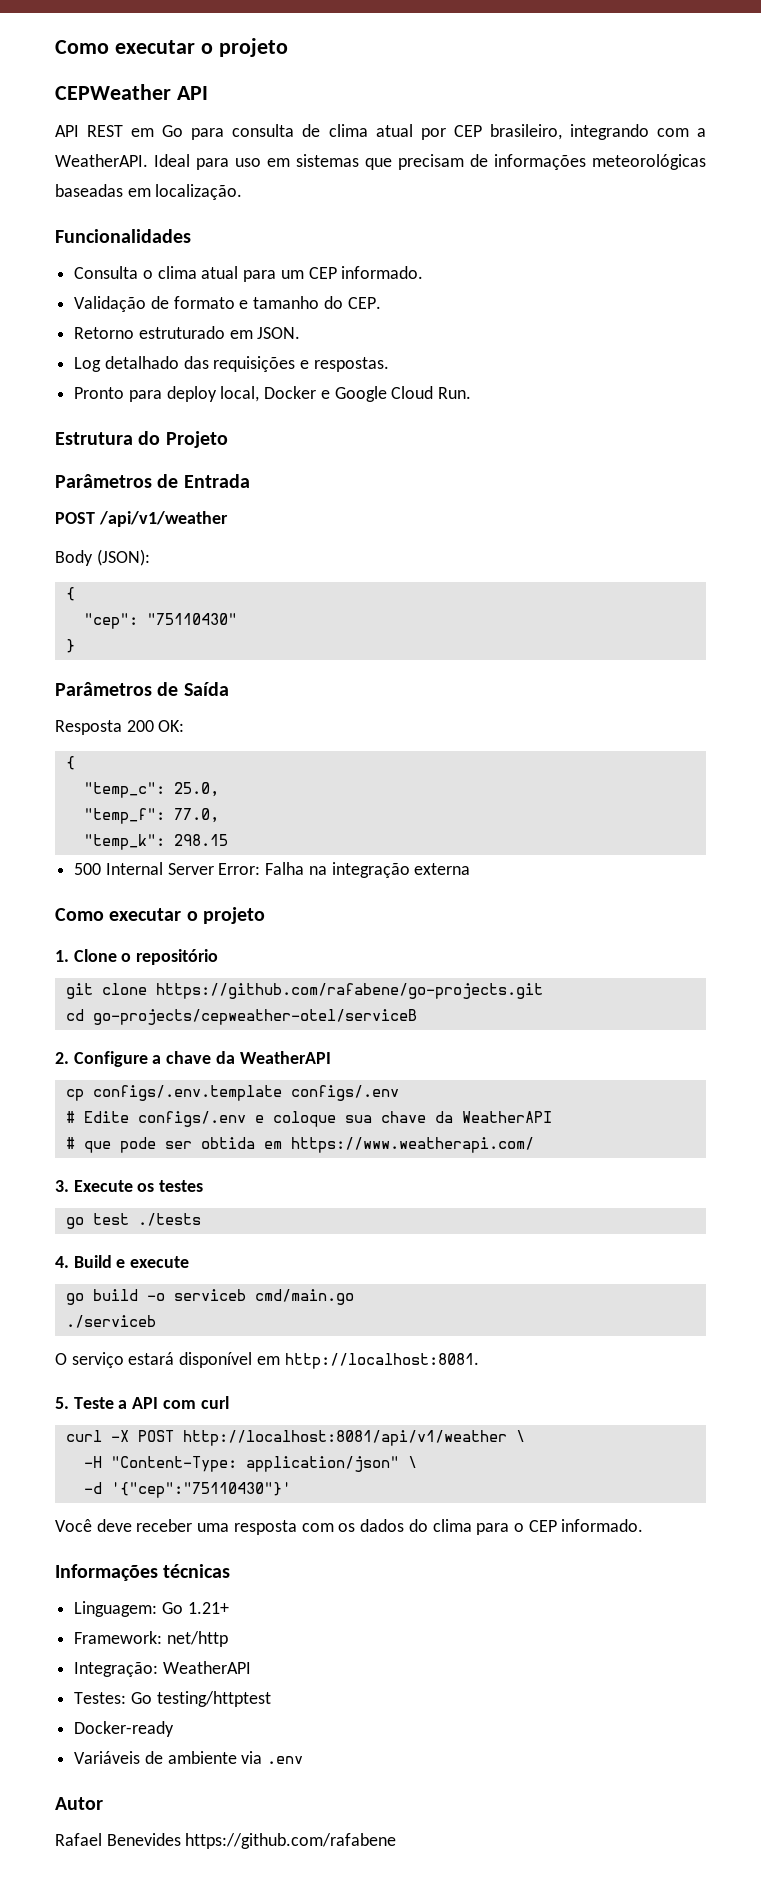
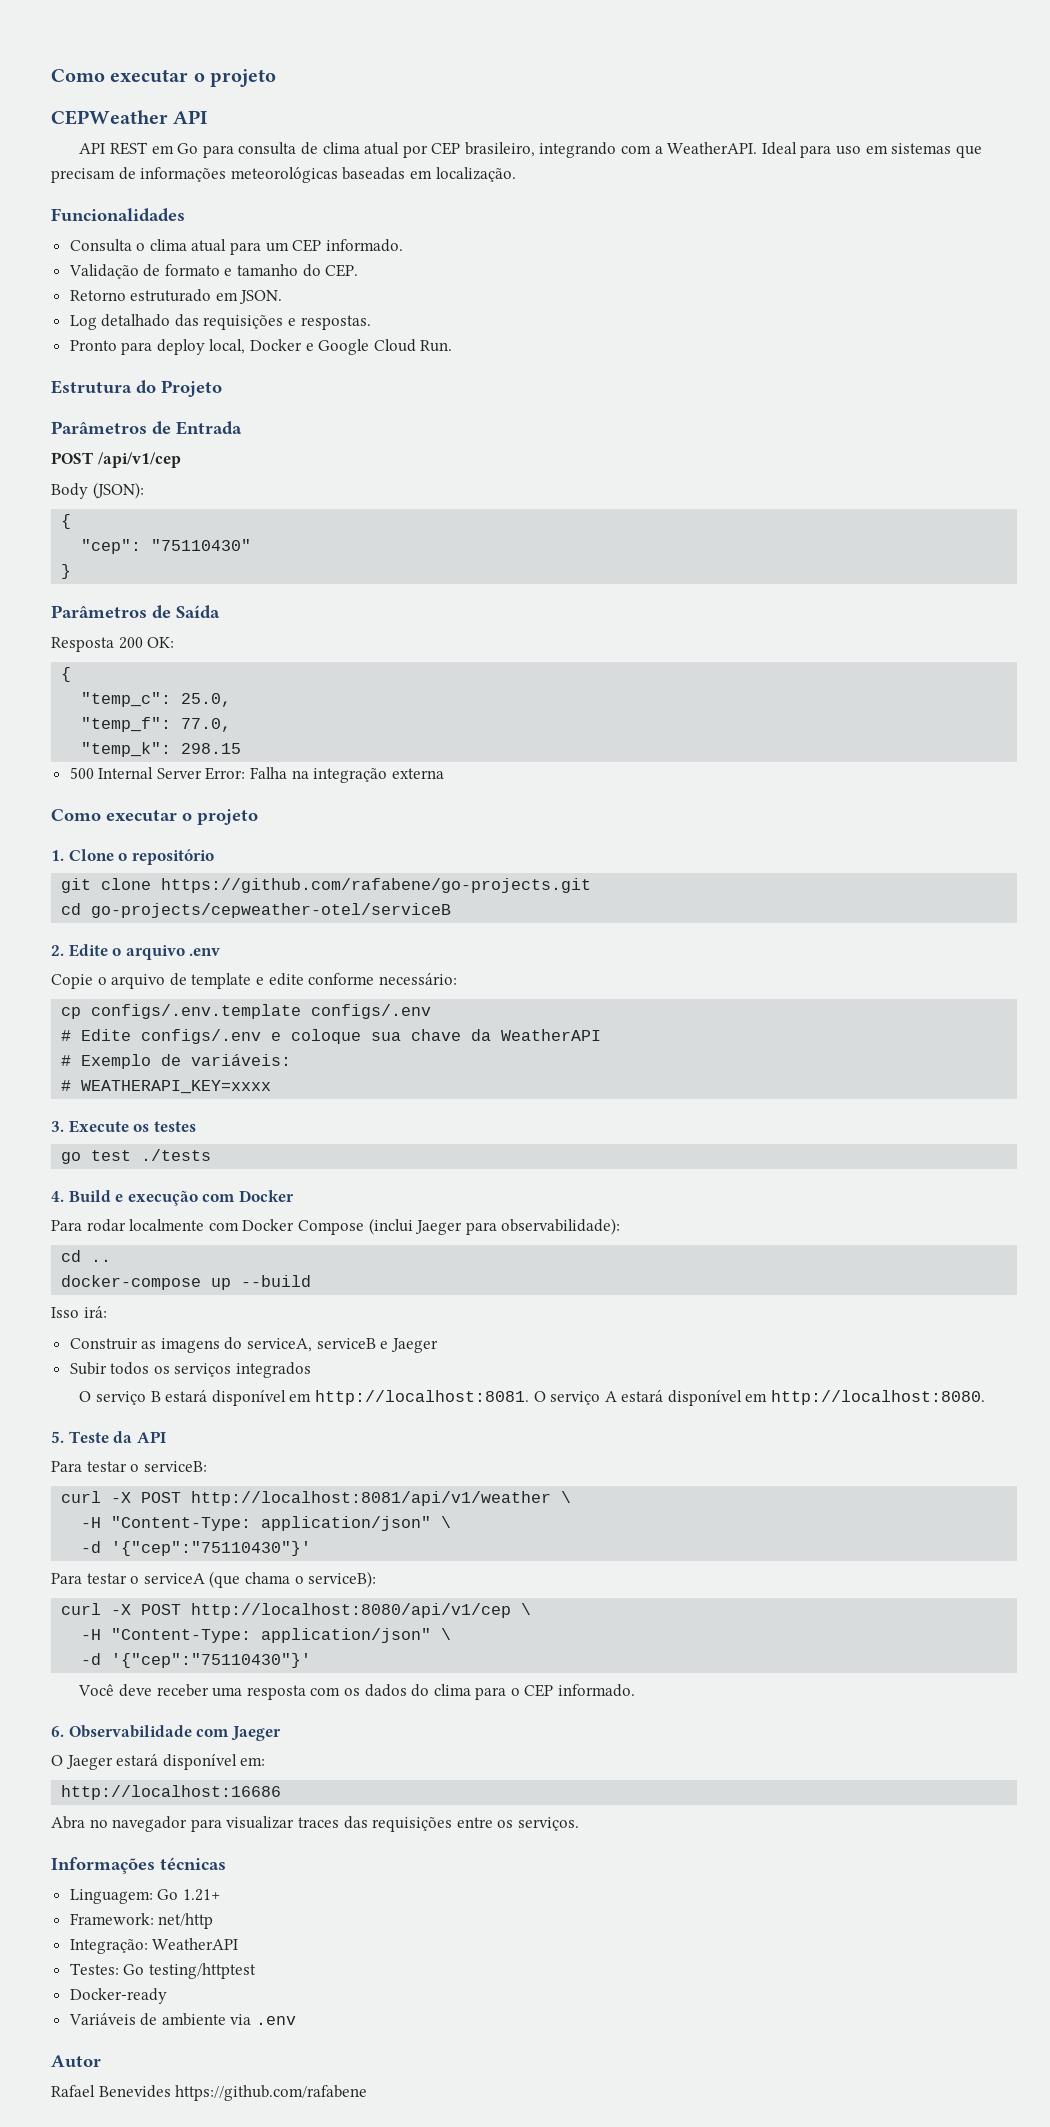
[98,511,228,527] /api/v1/weather -> [97,452,181,468] /api/v1/cep
[73,1051,331,1067] Configure a chave da WeatherAPI -> [68,944,221,960] [51,973,457,989] Edite o arquivo .env // Copie o arquivo de template e edite conforme necessário:
[83,1137,534,1153] que pode ser obtida em https://www.weatherapi.com/ -> [81,1054,292,1069] [61,1080,272,1094] Exemplo de variáveis: // # WEATHERAPI_KEY=xxxx
[130,1256,190,1268] [65,1289,354,1305] [65,1315,156,1328] [55,1352,124,1368] execute // go build -o serviceb cmd/main.go // ./serviceb // O serviço -> [127,1190,294,1206] [51,1218,621,1235] [61,1250,112,1262] [61,1275,312,1290] [51,1306,107,1318] [69,1337,438,1353] [69,1362,312,1378] [79,1391,161,1405] execução com Docker // Para rodar localmente com Docker Compose (inclui Jaeger para observabilidade): // cd .. // docker-compose up --build // Isso irá: // Construir as imagens do serviceA, serviceB e Jaeger // Subir todos os serviços integrados // O serviço B
(479, 1361) none -> [533,1390,986,1406] O serviço A estará disponível em http://localhost:8080.
[118,1396,229,1409] a API com curl -> [113,1431,166,1443] [51,1461,207,1472] da API // Para testar o serviceB:
(291, 1490) none -> [51,1571,377,1588] [61,1603,532,1618] [81,1628,452,1643] [81,1653,312,1668] // Para testar o serviceA (que chama o serviceB): // curl -X POST http://localhost:8080/api/v1/cep \ // -H "Content-Type: application/json" \ // -d '{"cep":"75110430"}'
(644, 1525) none -> [51,1725,281,1741] [51,1754,266,1770] [61,1785,282,1800] [51,1816,579,1832] // 6. Observabilidade com Jaeger // O Jaeger estará disponível em: // http://localhost:16686 // Abra no navegador para visualizar traces das requisições entre os serviços.

